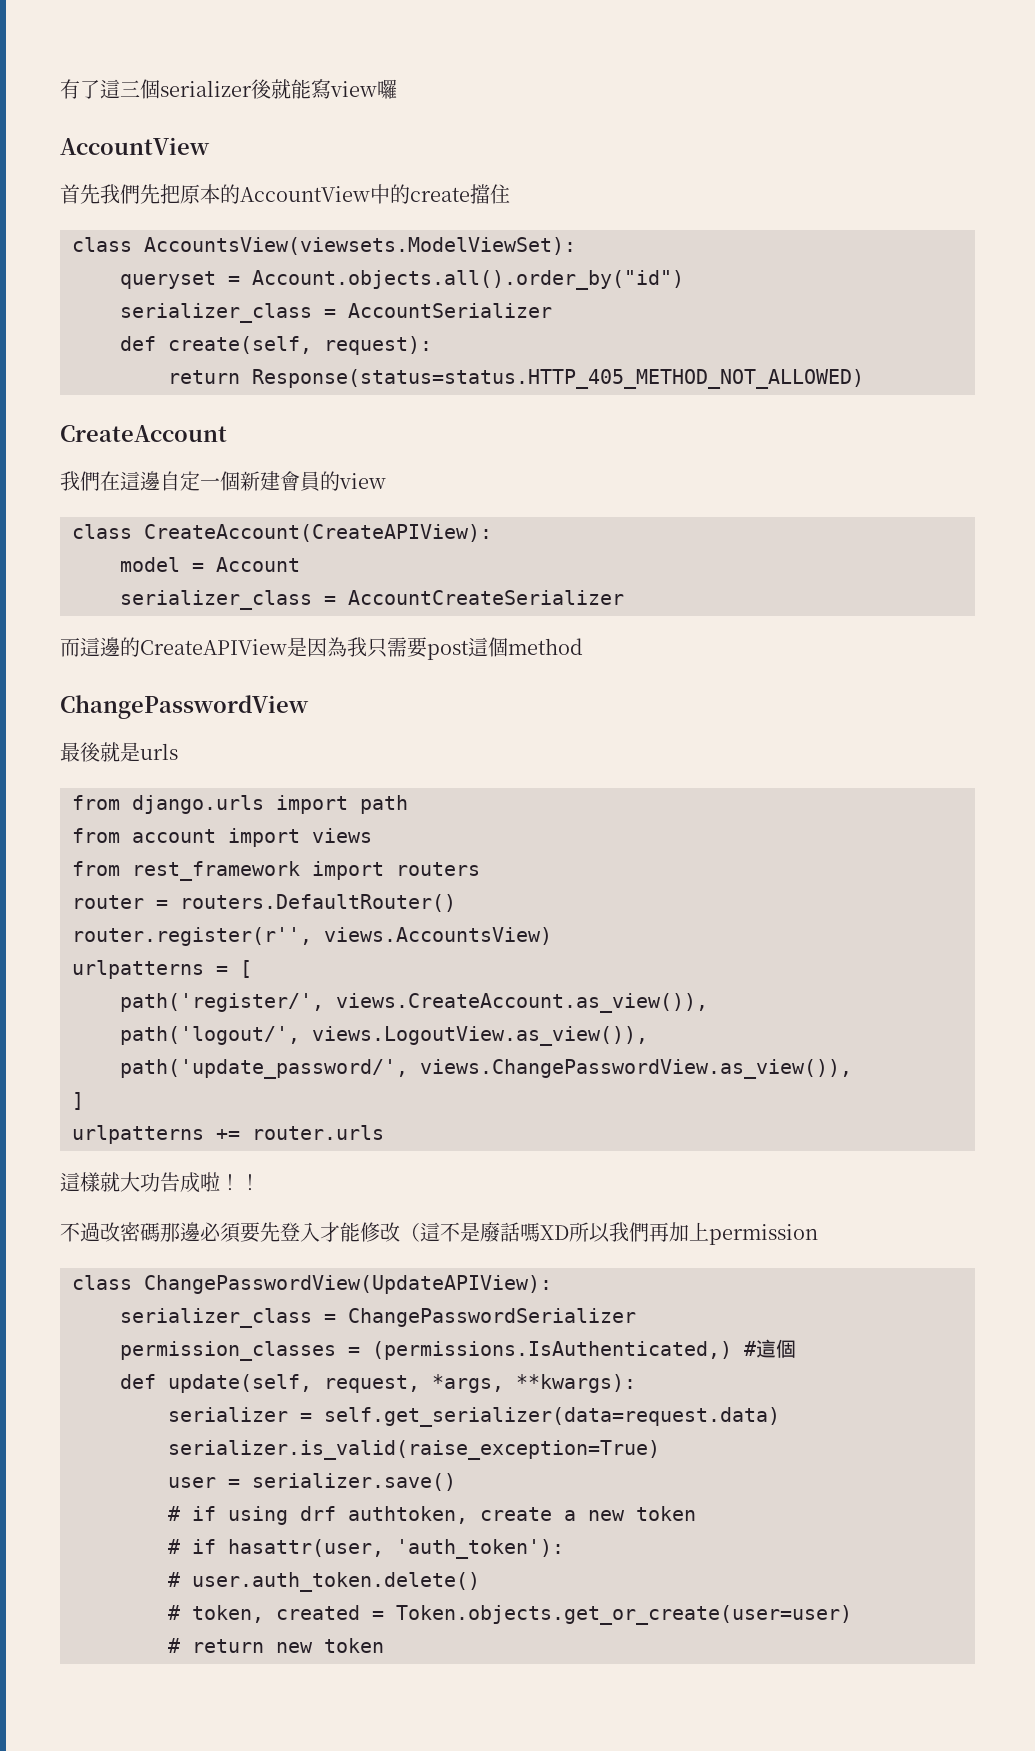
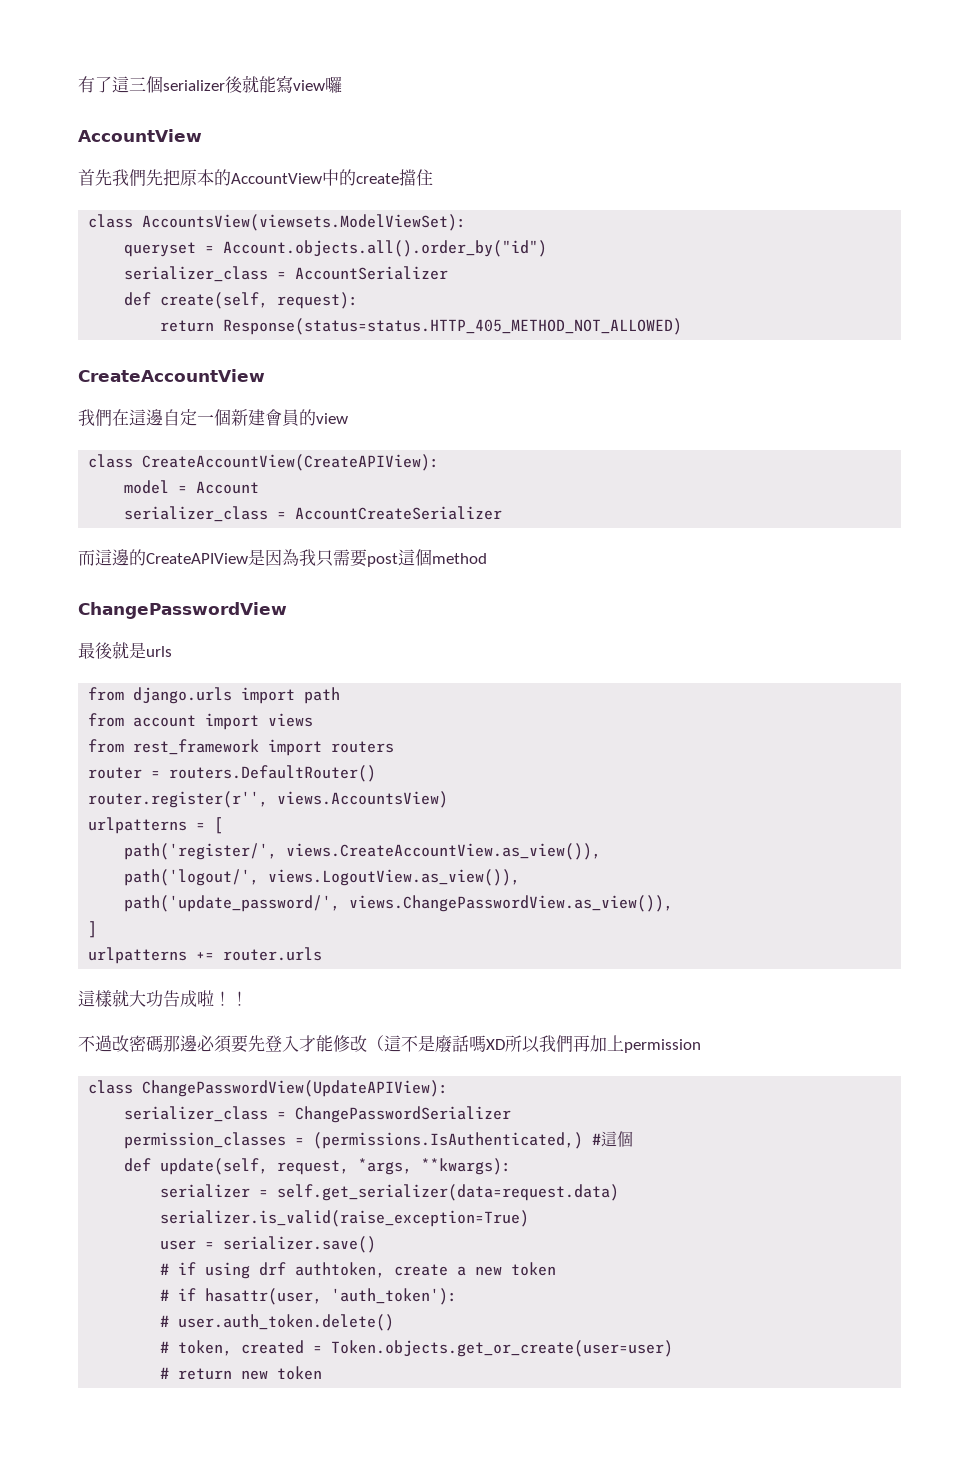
[60,425,227,442] CreateAccount -> [78,369,265,382] CreateAccountView
[144,524,492,542] CreateAccount(CreateAPIView): -> [142,454,440,471] CreateAccountView(CreateAPIView):
[336,993,708,1013] views.CreateAccount.as_view()), -> [286,843,602,860] views.CreateAccountView.as_view()),

